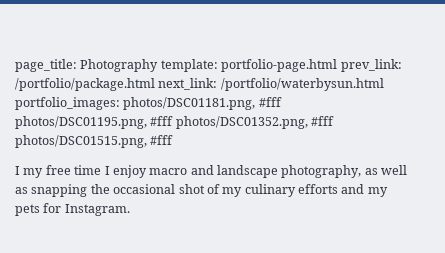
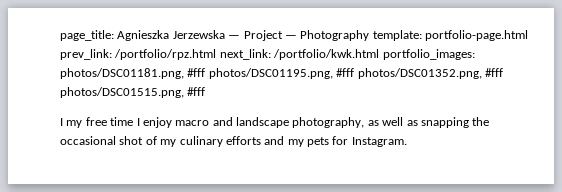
(77, 65) none -> [117,30,297,41] Agnieszka Jerzewska — Project —
[15,78,384,91] /portfolio/package.html next_link: /portfolio/waterbysun.html -> [114,49,380,60] /portfolio/rpz.html next_link: /portfolio/kwk.html

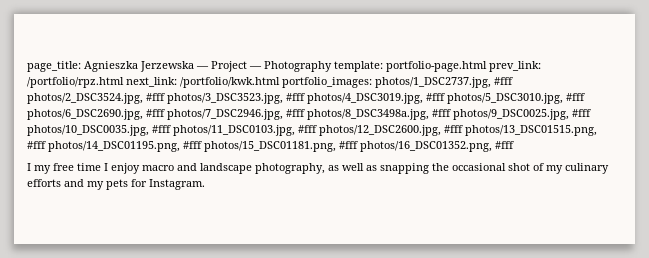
[60,68,503,79] [60,87,184,98] photos/DSC01181.png, #fff photos/DSC01195.png, #fff photos/DSC01352.png, #fff photos/DSC01515.png, -> [375,77,513,88] [27,93,585,104] [27,109,591,120] [27,125,597,136] [27,141,492,152] photos/1_DSC2737.jpg, #fff photos/2_DSC3524.jpg, #fff photos/3_DSC3523.jpg, #fff photos/4_DSC3019.jpg, #fff photos/5_DSC3010.jpg, #fff photos/6_DSC2690.jpg, #fff photos/7_DSC2946.jpg, #fff photos/8_DSC3498a.jpg, #fff photos/9_DSC0025.jpg, #fff photos/10_DSC0035.jpg, #fff photos/11_DSC0103.jpg, #fff photos/12_DSC2600.jpg, #fff photos/13_DSC01515.png, #fff photos/14_DSC01195.png, #fff photos/15_DSC01181.png, #fff photos/16_DSC01352.png,

